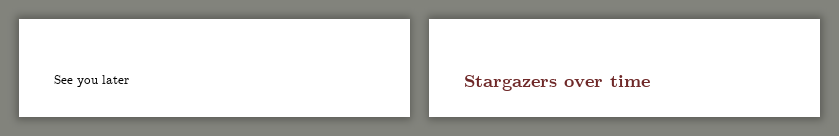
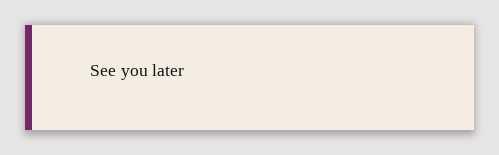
[464,75,650,91] // Stargazers over time -> (185, 70) none

